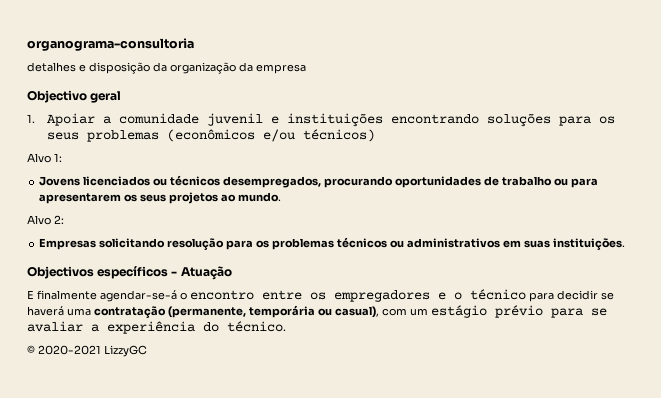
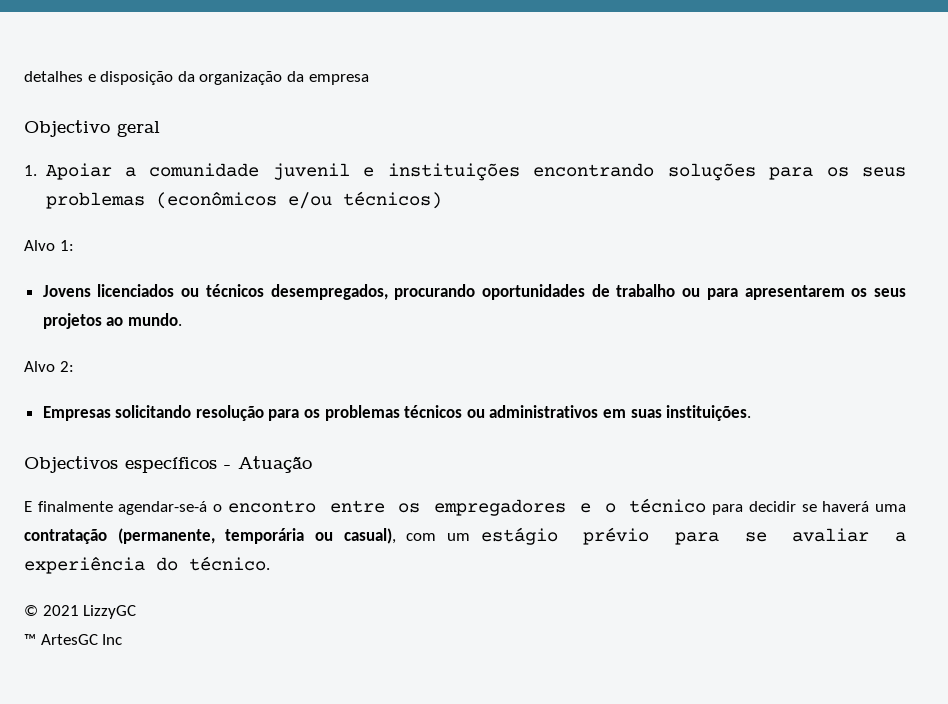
[27,38,194,51] organograma-consultoria // -> (24, 76) none
[38,345,101,355] 2020-2021 -> [42,605,79,616] 2021
(147, 351) none -> [24,634,123,645] // ™ ArtesGC Inc

